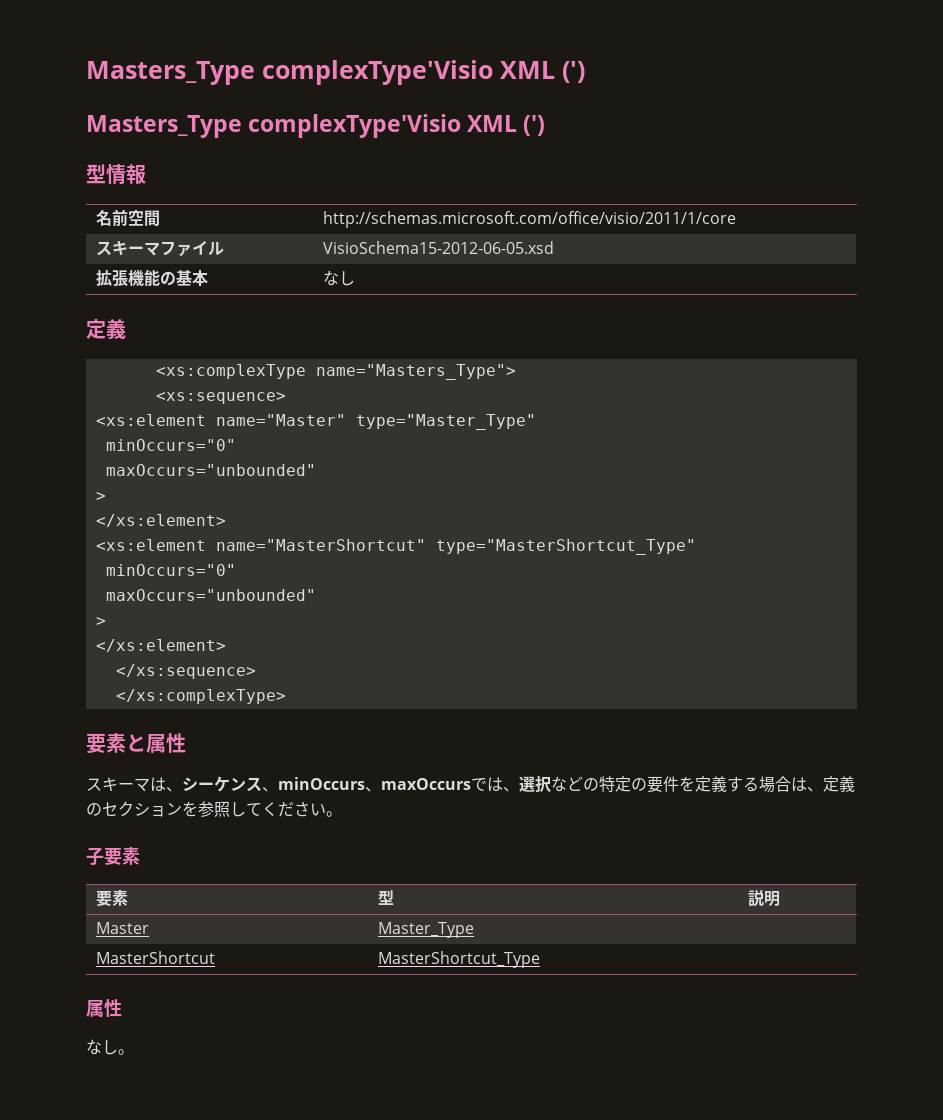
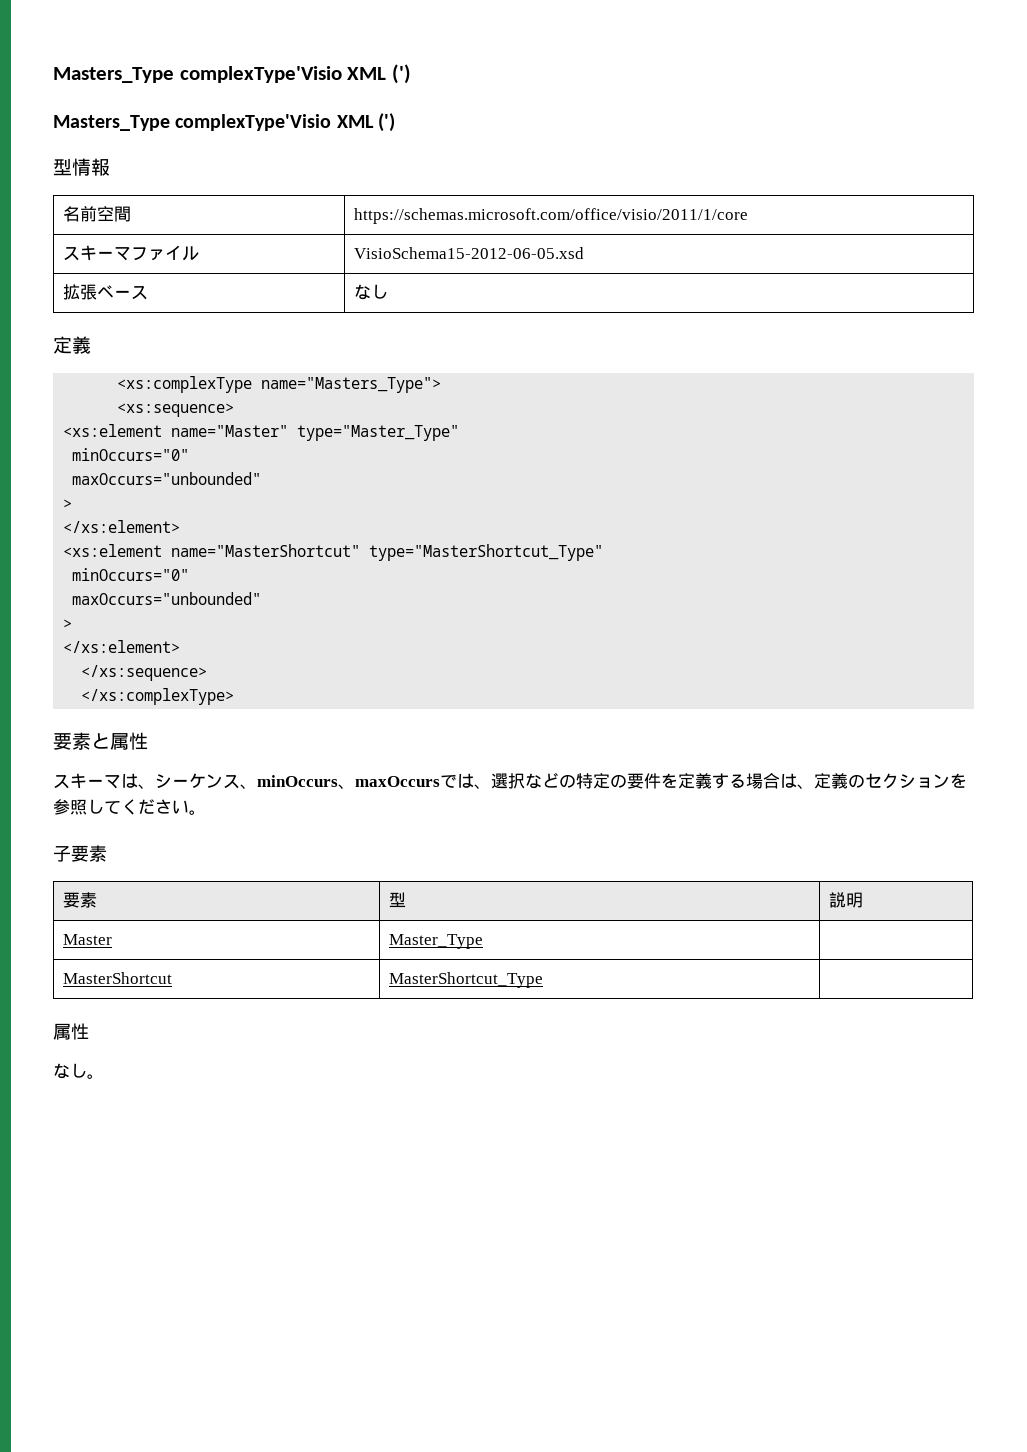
[322,211,736,228] http://schemas.microsoft.com/office/visio/2011/1/core -> [354,208,749,224] https://schemas.microsoft.com/office/visio/2011/1/core
[127,269,208,286] 機能の基本 -> [97,285,149,300] ベース

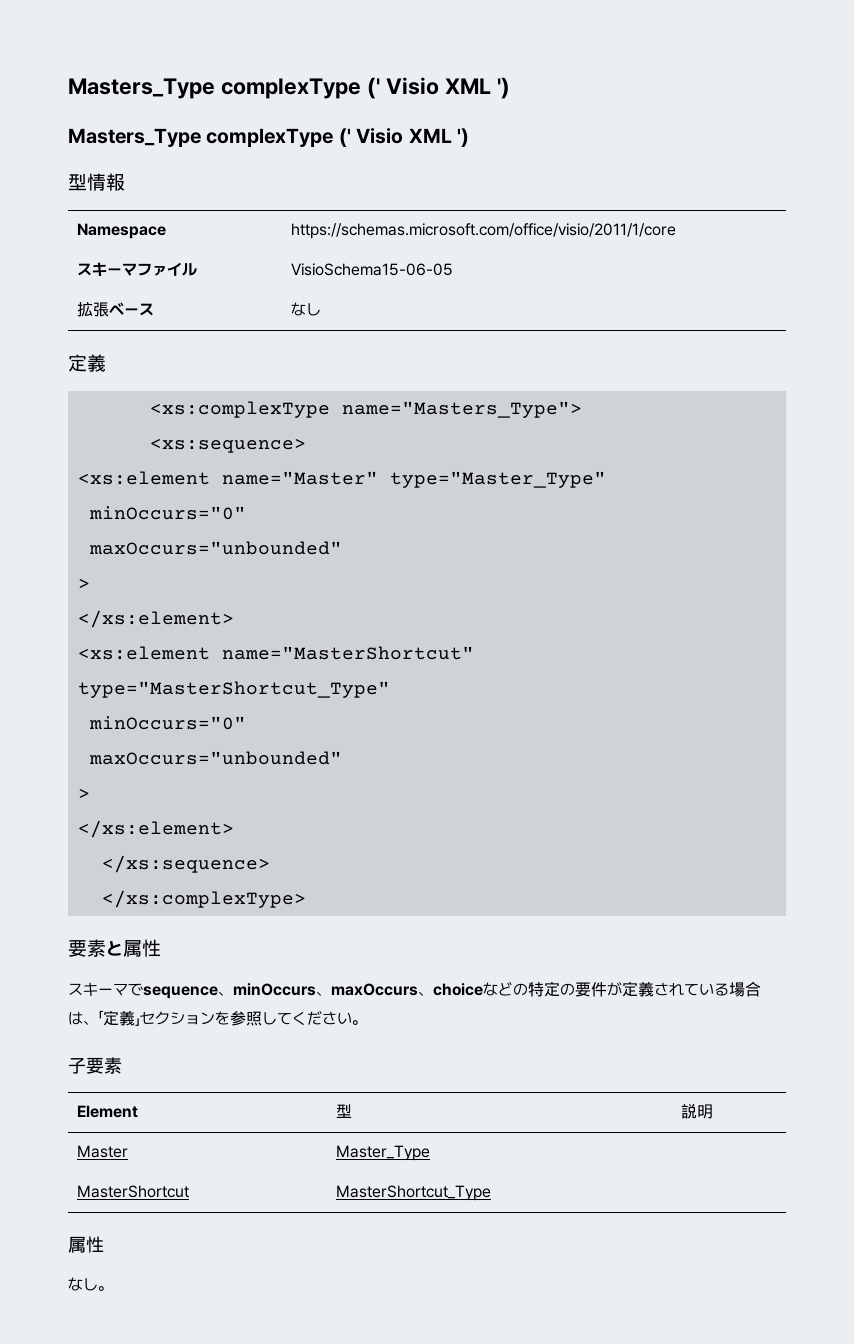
[53,64,411,84] [53,113,395,132] Masters_Type complexType'Visio XML (') // Masters_Type complexType'Visio XML (') -> [68,77,510,99] [68,128,469,147] Masters_Type complexType (' Visio XML ') // Masters_Type complexType (' Visio XML ')
[63,206,132,222] 名前空間 -> [77,223,167,239] Namespace
[354,247,585,259] VisioSchema15-2012-06-05.xsd -> [291,263,454,276] VisioSchema15-06-05
[121,773,240,789] は、シーケンス -> [128,983,218,999] でsequence
[440,773,525,789] では、選択 -> [418,983,483,996] 、choice
[661,773,729,789] を定義す -> [607,981,714,997] が定義されてい
[814,773,865,789] 定義の -> [98,1010,140,1026] 「定義」
[63,892,98,908] 要素 -> [77,1105,139,1118] Element

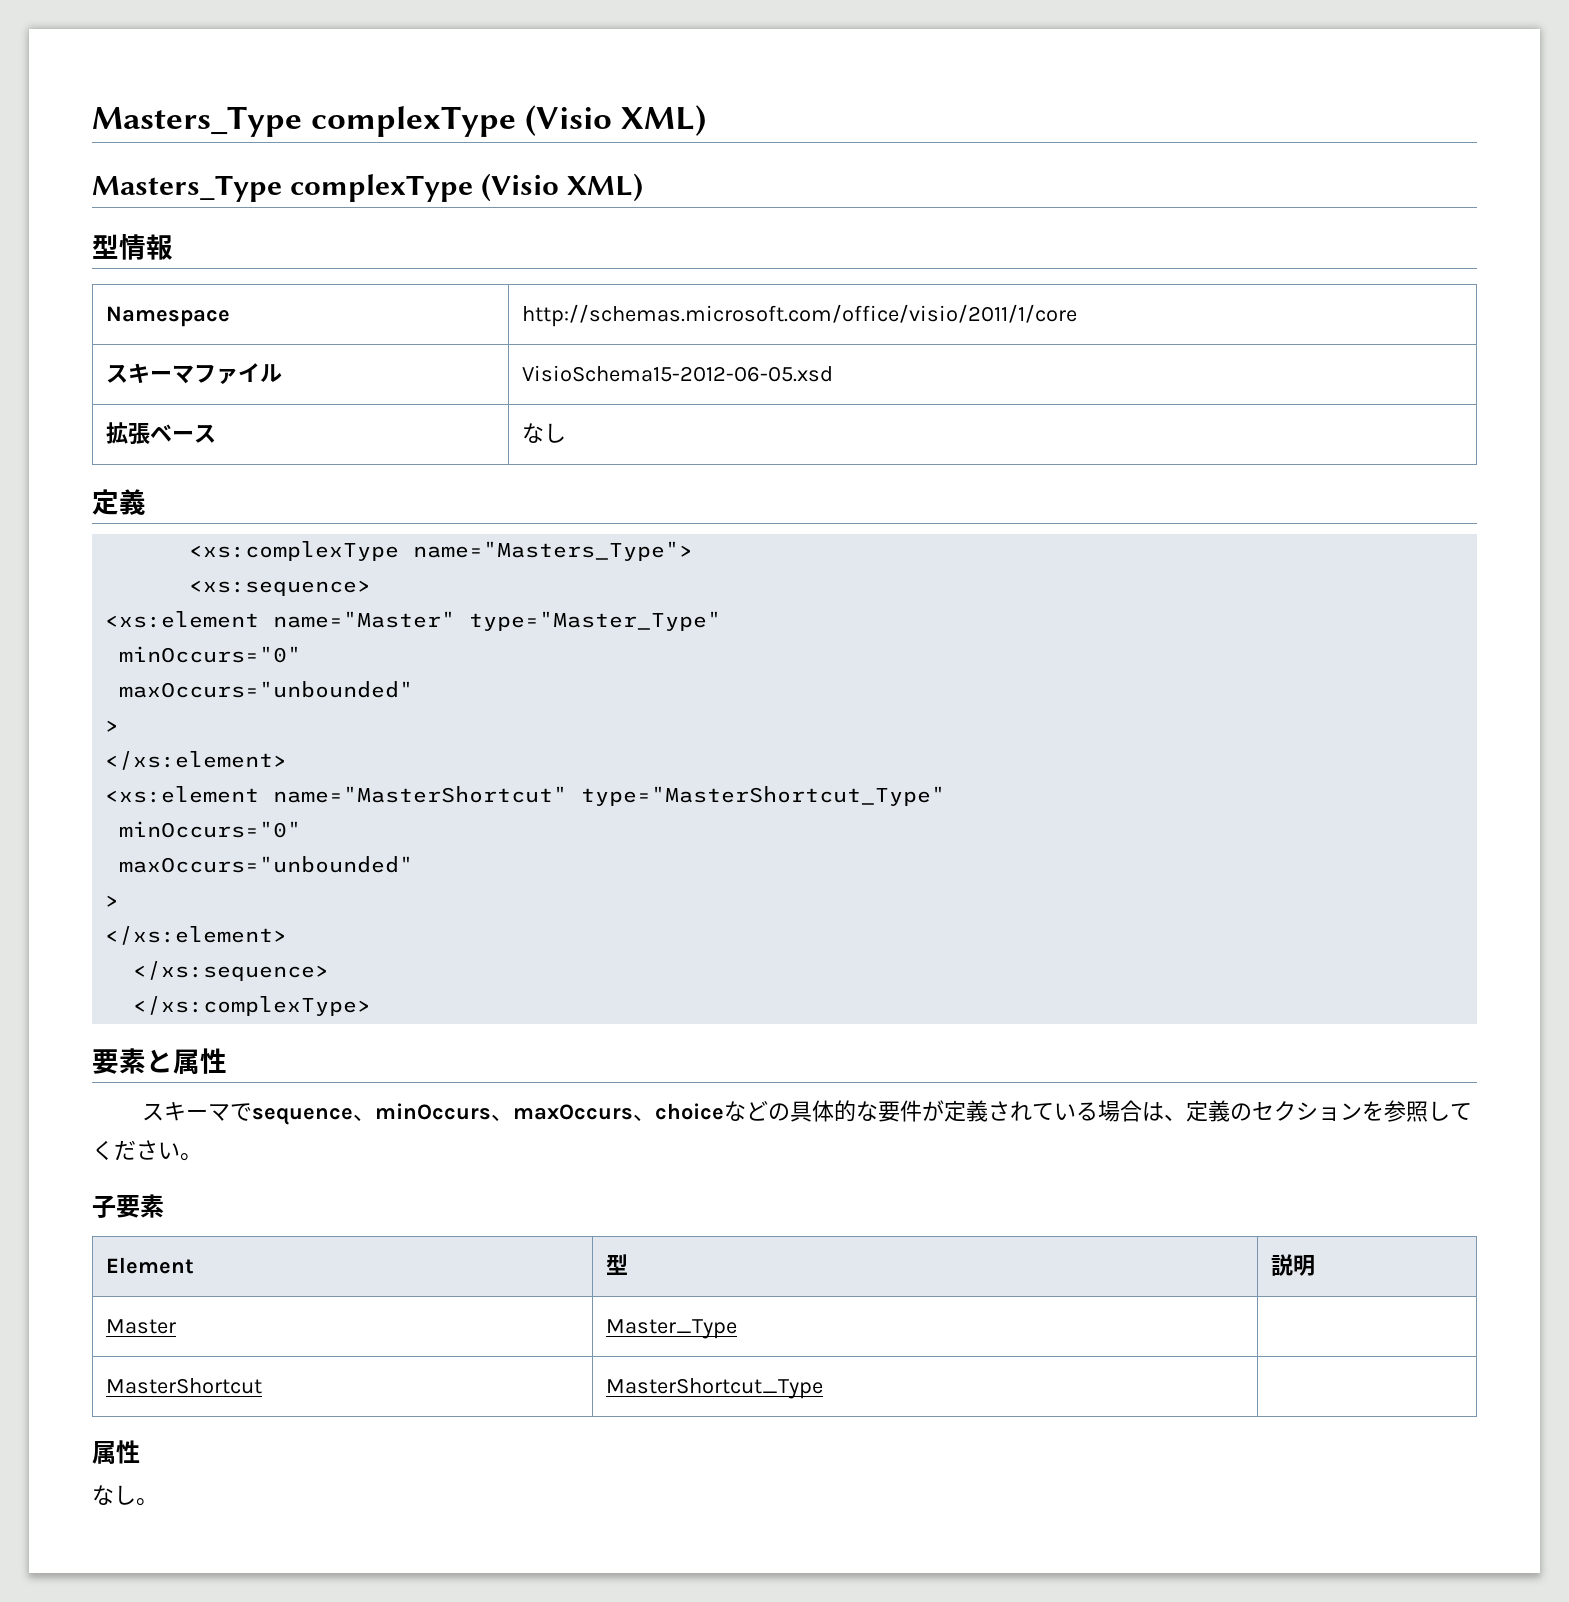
[68,77,510,99] [68,128,469,147] Masters_Type complexType (' Visio XML ') // Masters_Type complexType (' Visio XML ') -> [92,105,707,137] [92,173,644,202] Masters_Type complexType (Visio XML) // Masters_Type complexType (Visio XML)
[291,223,677,239] https://schemas.microsoft.com/office/visio/2011/1/core -> [521,304,1077,327] http://schemas.microsoft.com/office/visio/2011/1/core
[291,263,454,276] VisioSchema15-06-05 -> [521,365,833,382] VisioSchema15-2012-06-05.xsd
[528,981,575,997] 特定の -> [789,1100,878,1122] 具体的な
[98,1010,140,1026] 「定義」 -> [1185,1100,1252,1122] 定義の

